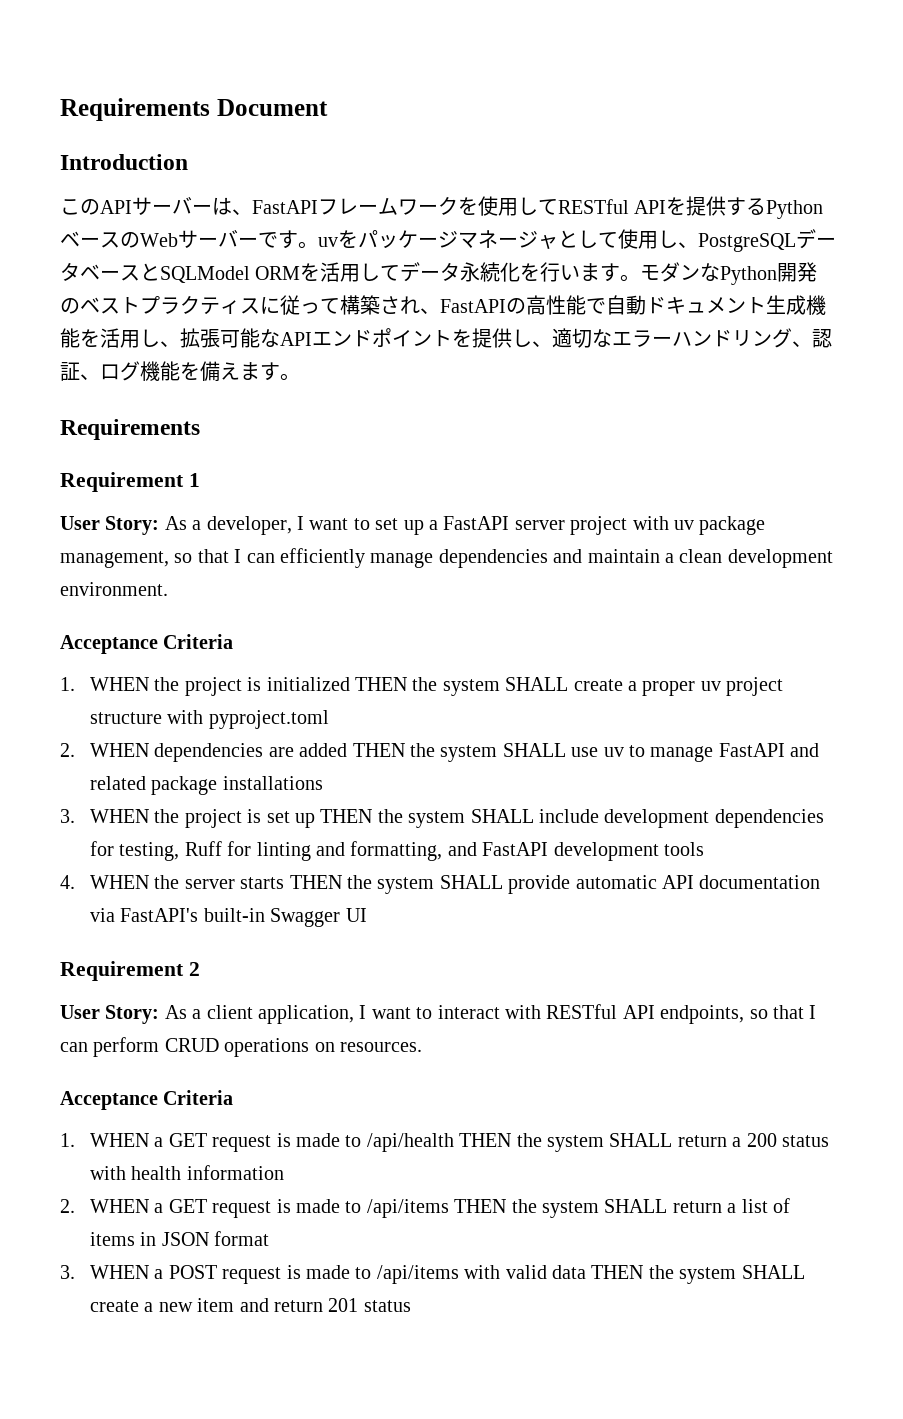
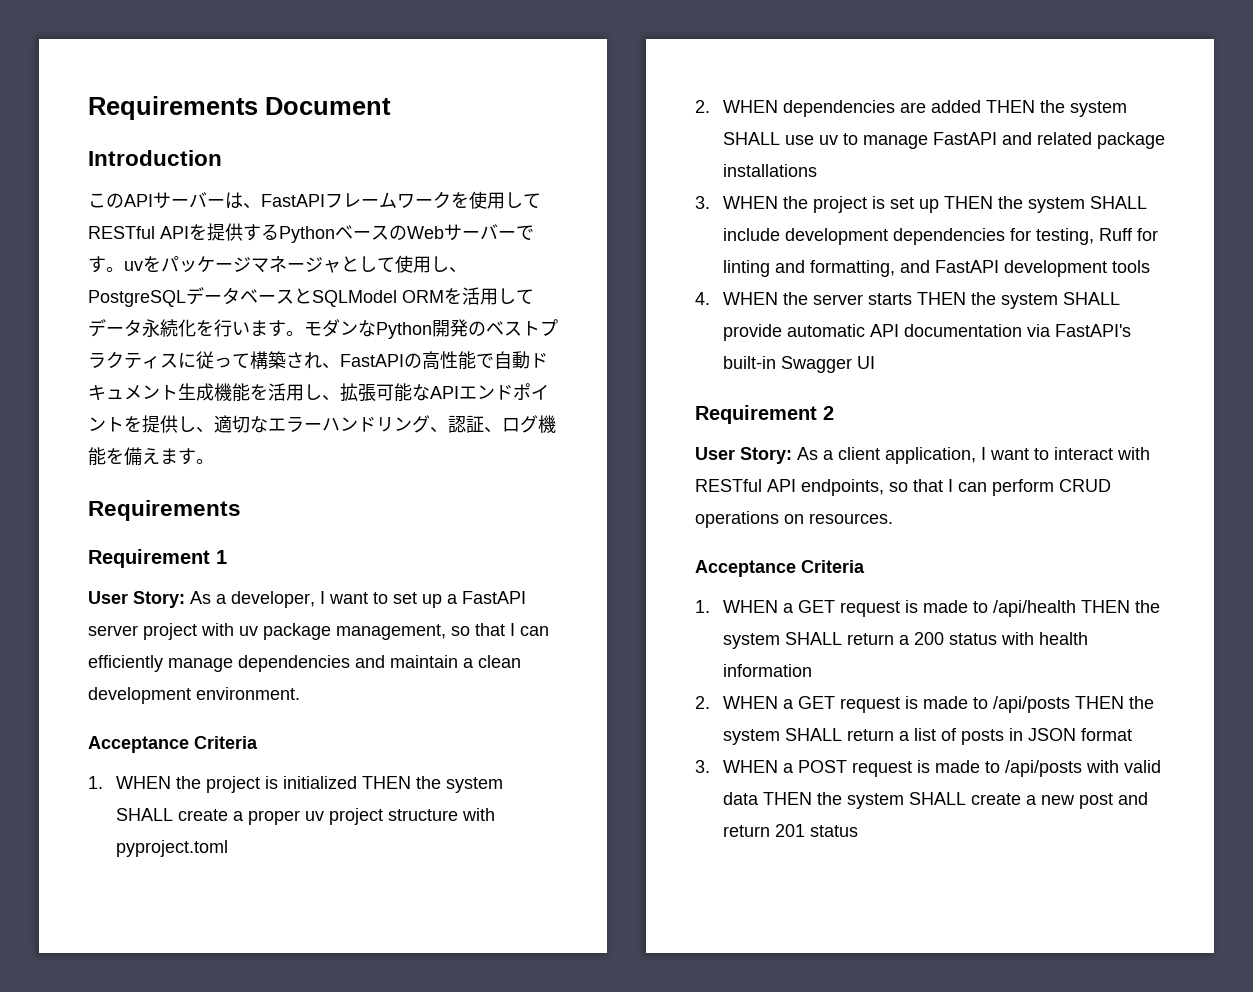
[366,1199,449,1218] /api/items -> [992,696,1070,713] /api/posts
[90,1232,136,1246] items -> [960,729,1004,745] posts
[376,1265,459,1284] /api/items -> [1004,760,1082,777] /api/posts
[197,1298,235,1312] item -> [1078,793,1113,809] post

